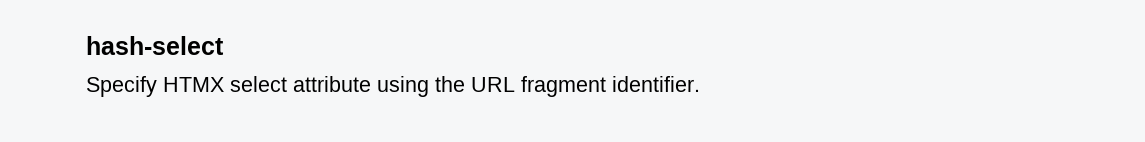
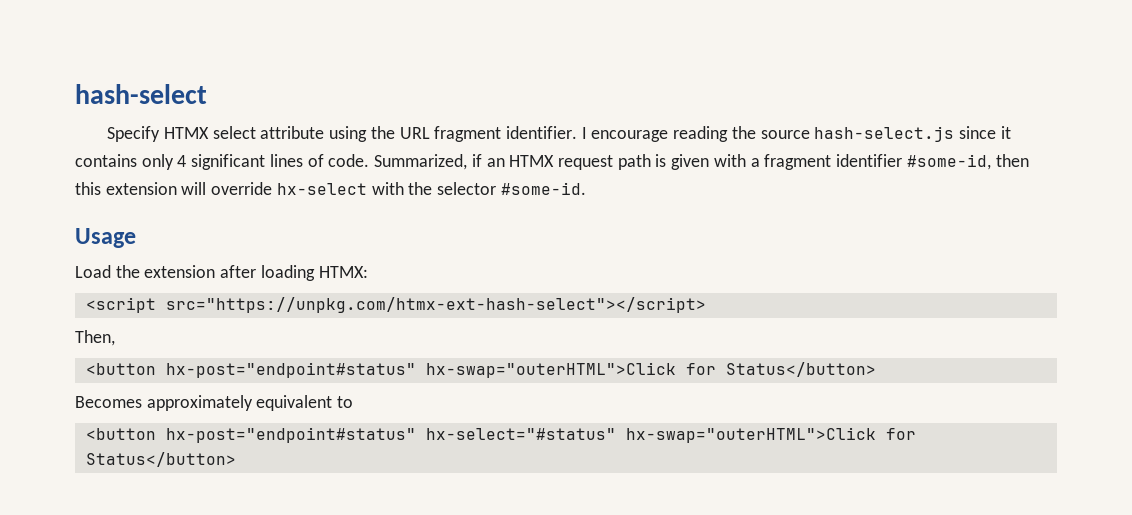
(700, 84) none -> [581,126,1011,142] [75,154,1029,170] [75,182,586,195] [75,228,136,248] [75,265,368,281] [85,297,706,313] [75,330,115,346] [85,362,876,378] [75,395,354,411] [85,427,916,443] [85,452,236,467] I encourage reading the source hash-select.js since it contains only 4 significant lines of code. Summarized, if an HTMX request path is given with a fragment identifier #some-id, then this extension will override hx-select with the selector #some-id. // Usage // Load the extension after loading HTMX: // <script src="https://unpkg.com/htmx-ext-hash-select"></script> // Then, // <button hx-post="endpoint#status" hx-swap="outerHTML">Click for Status</button> // Becomes approximately equivalent to // <button hx-post="endpoint#status" hx-select="#status" hx-swap="outerHTML">Click for Status</button>

